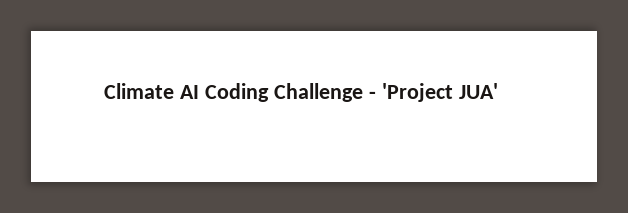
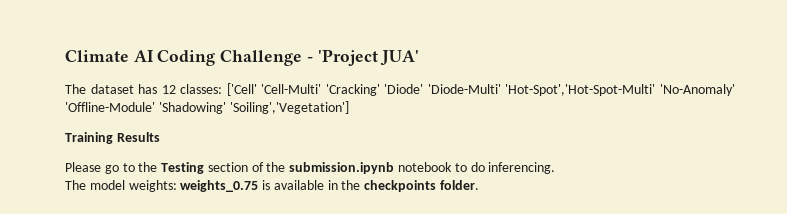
(498, 91) none -> [65,83,735,96] [65,101,349,114] [65,132,160,144] [65,162,556,174] [65,180,480,192] // The dataset has 12 classes: ['Cell' 'Cell-Multi' 'Cracking' 'Diode' 'Diode-Multi' 'Hot-Spot','Hot-Spot-Multi' 'No-Anomaly' 'Offline-Module' 'Shadowing' 'Soiling','Vegetation'] // Training Results // Please go to the Testing section of the submission.ipynb notebook to do inferencing. // The model weights: weights_0.75 is available in the checkpoints folder.

